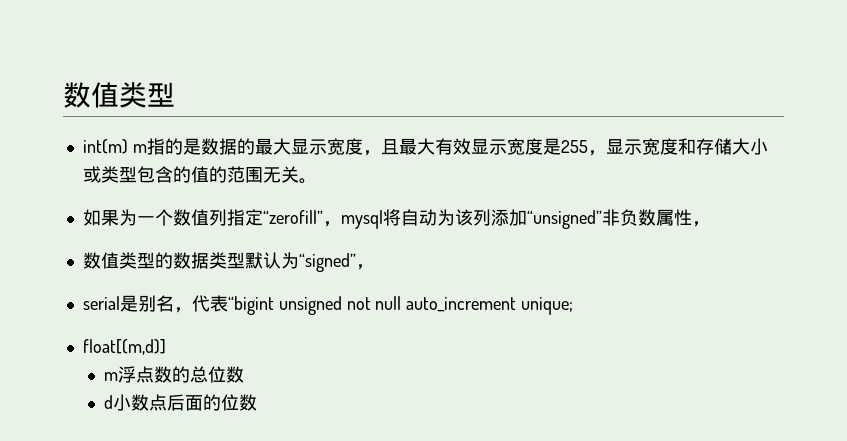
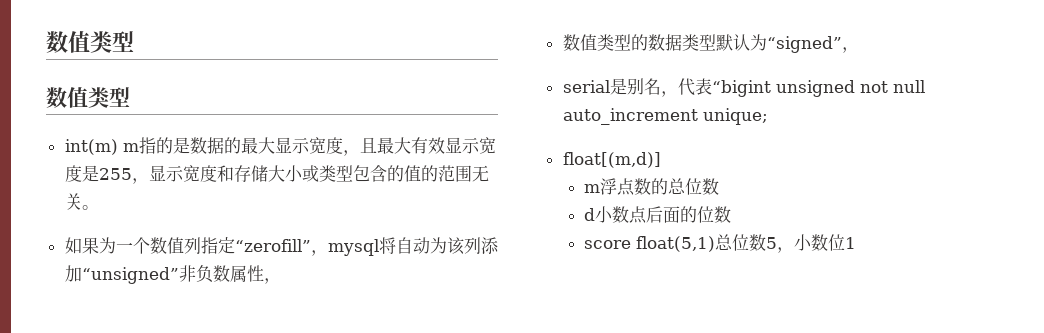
[63,82,175,108] 数值类型 -> [46,31,134,53] [46,87,130,108] 数值类型 // 数值类型
(257, 402) none -> [584,234,857,253] // score float(5,1)总位数5，小数位1

